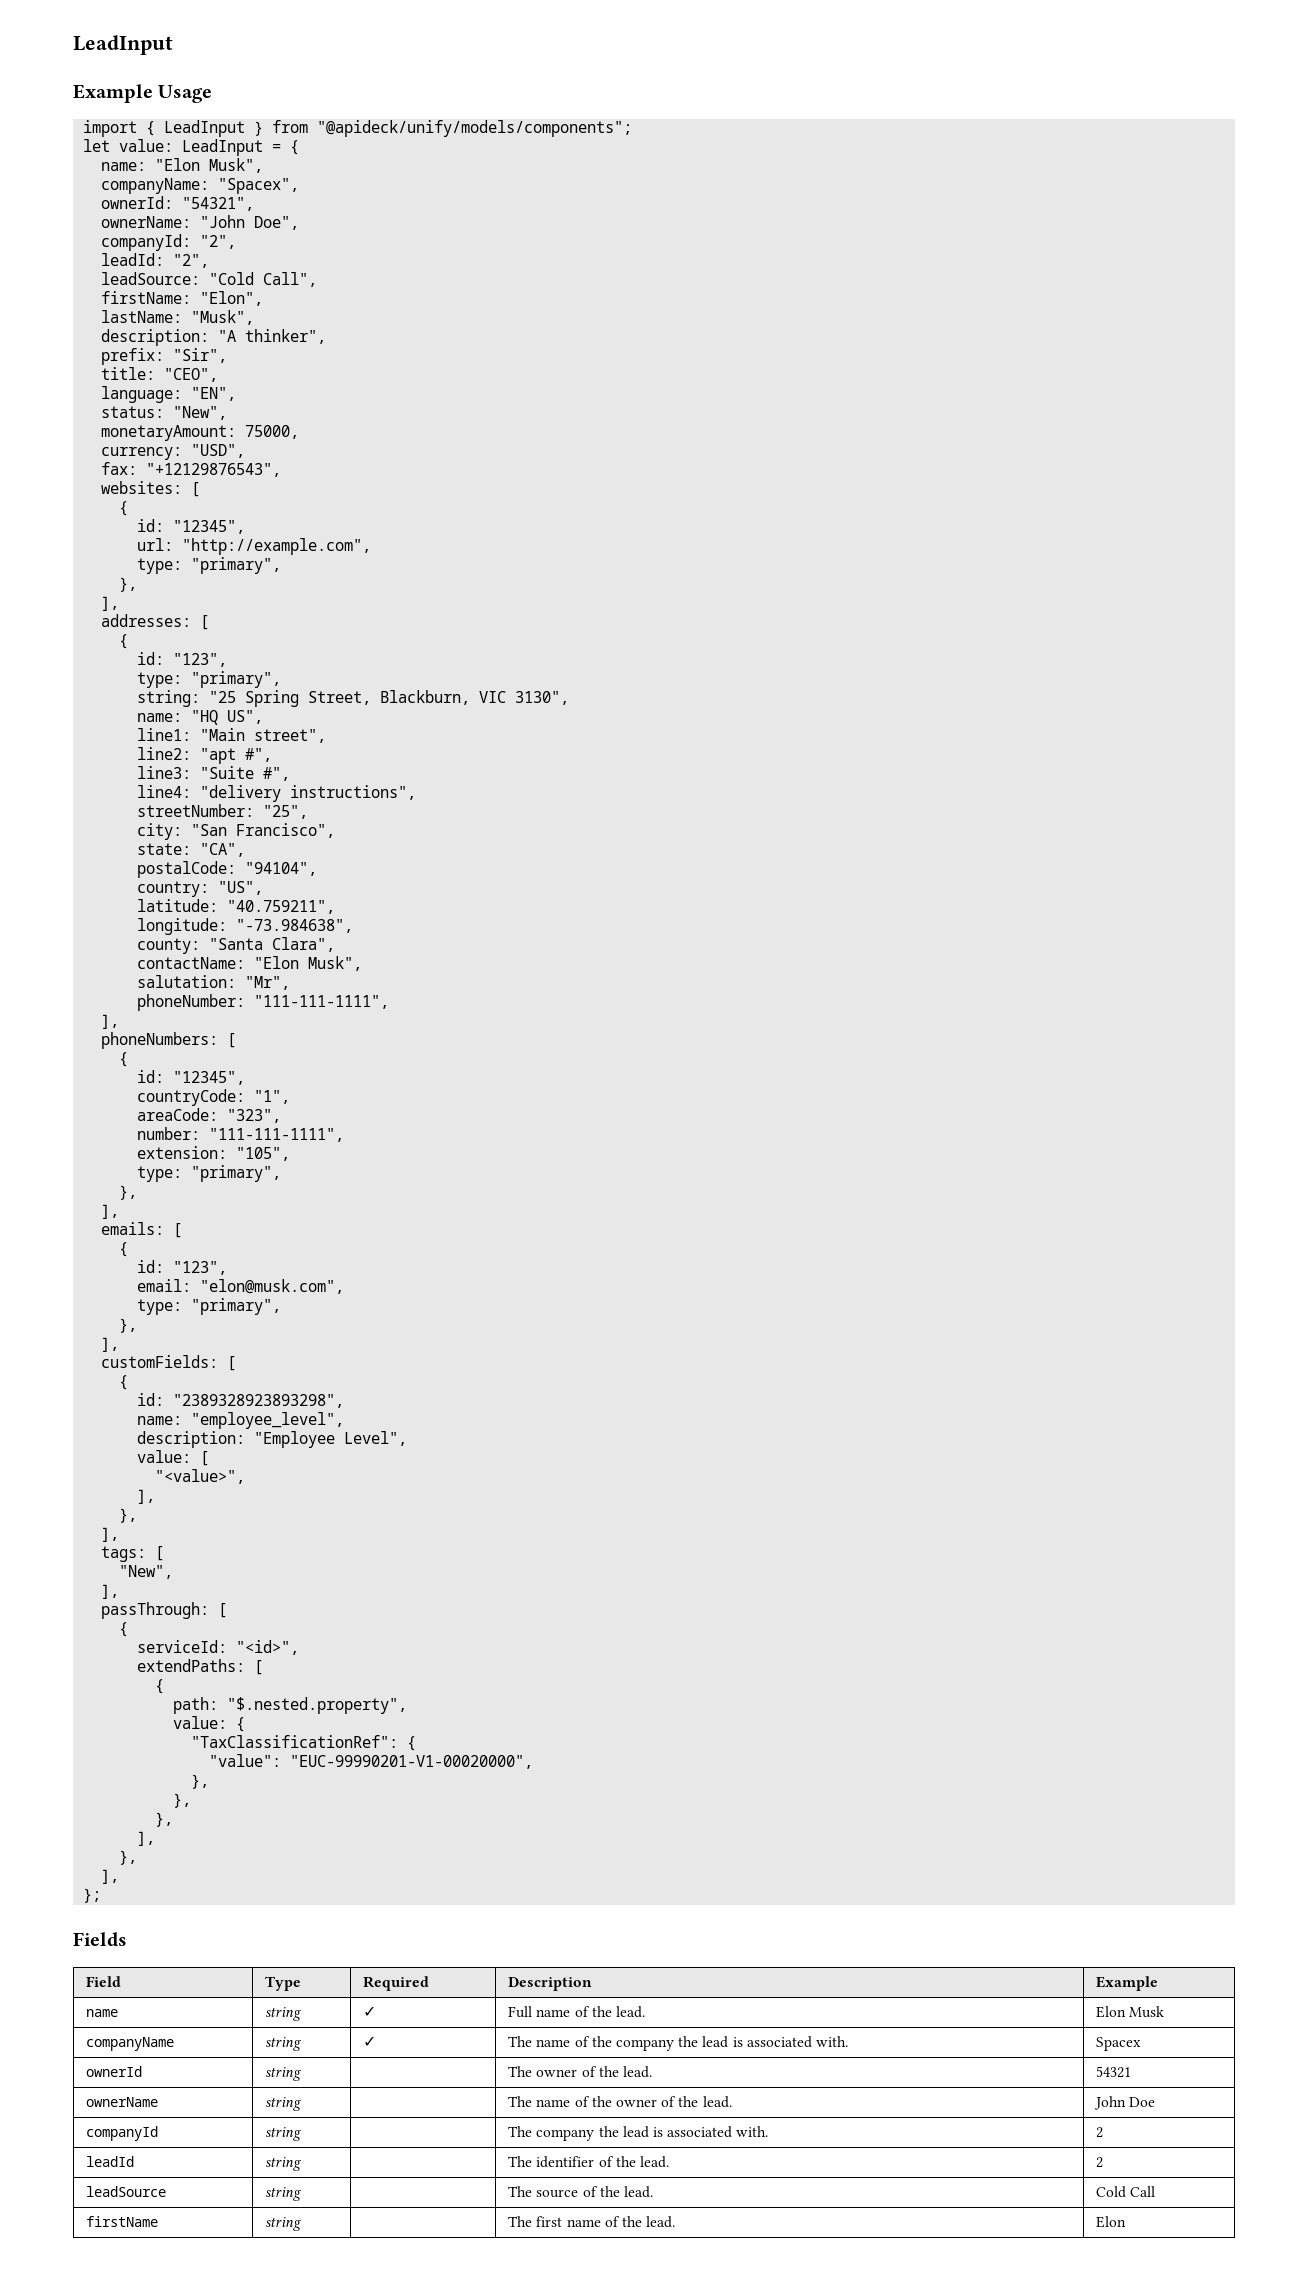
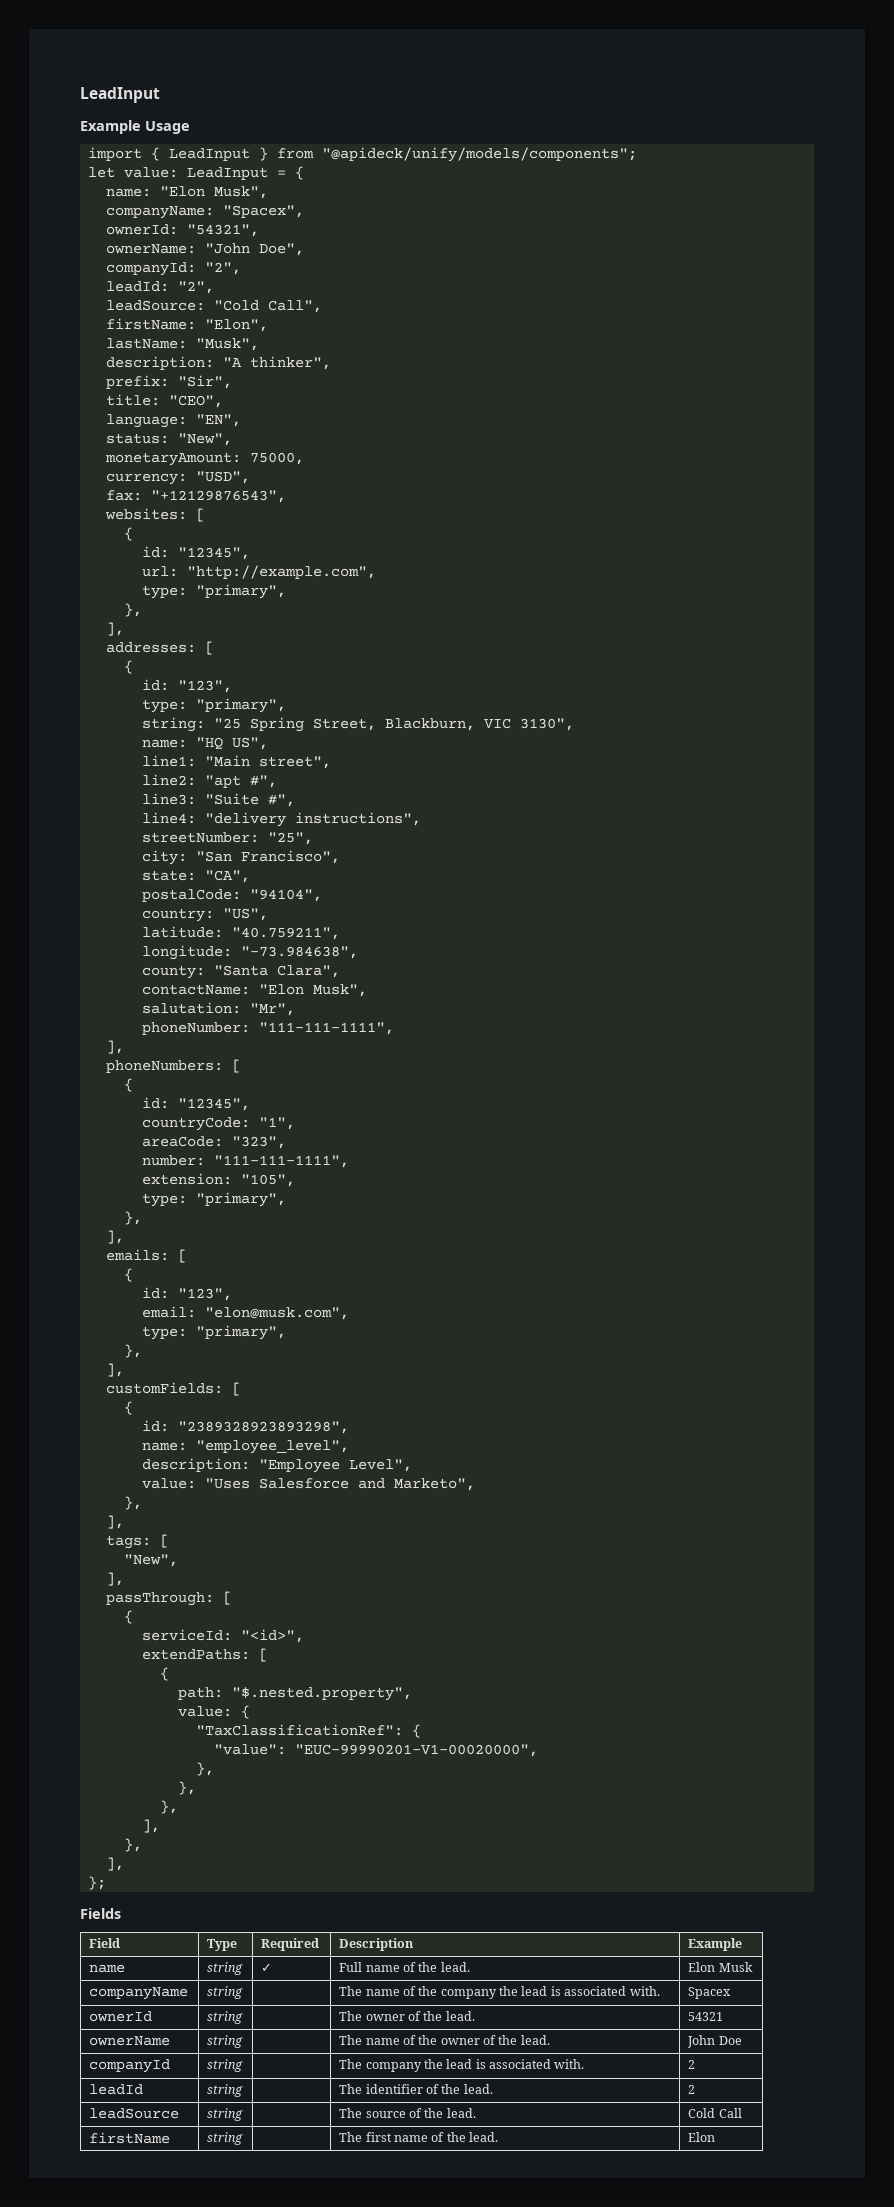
[200,1451,210,1466] [155,1469,246,1484] [137,1489,156,1504] [ // "<value>", // ], -> [204,1478,475,1491] "Uses Salesforce and Marketo",
[363,2036,377,2047] ✓ -> (244, 1992) none

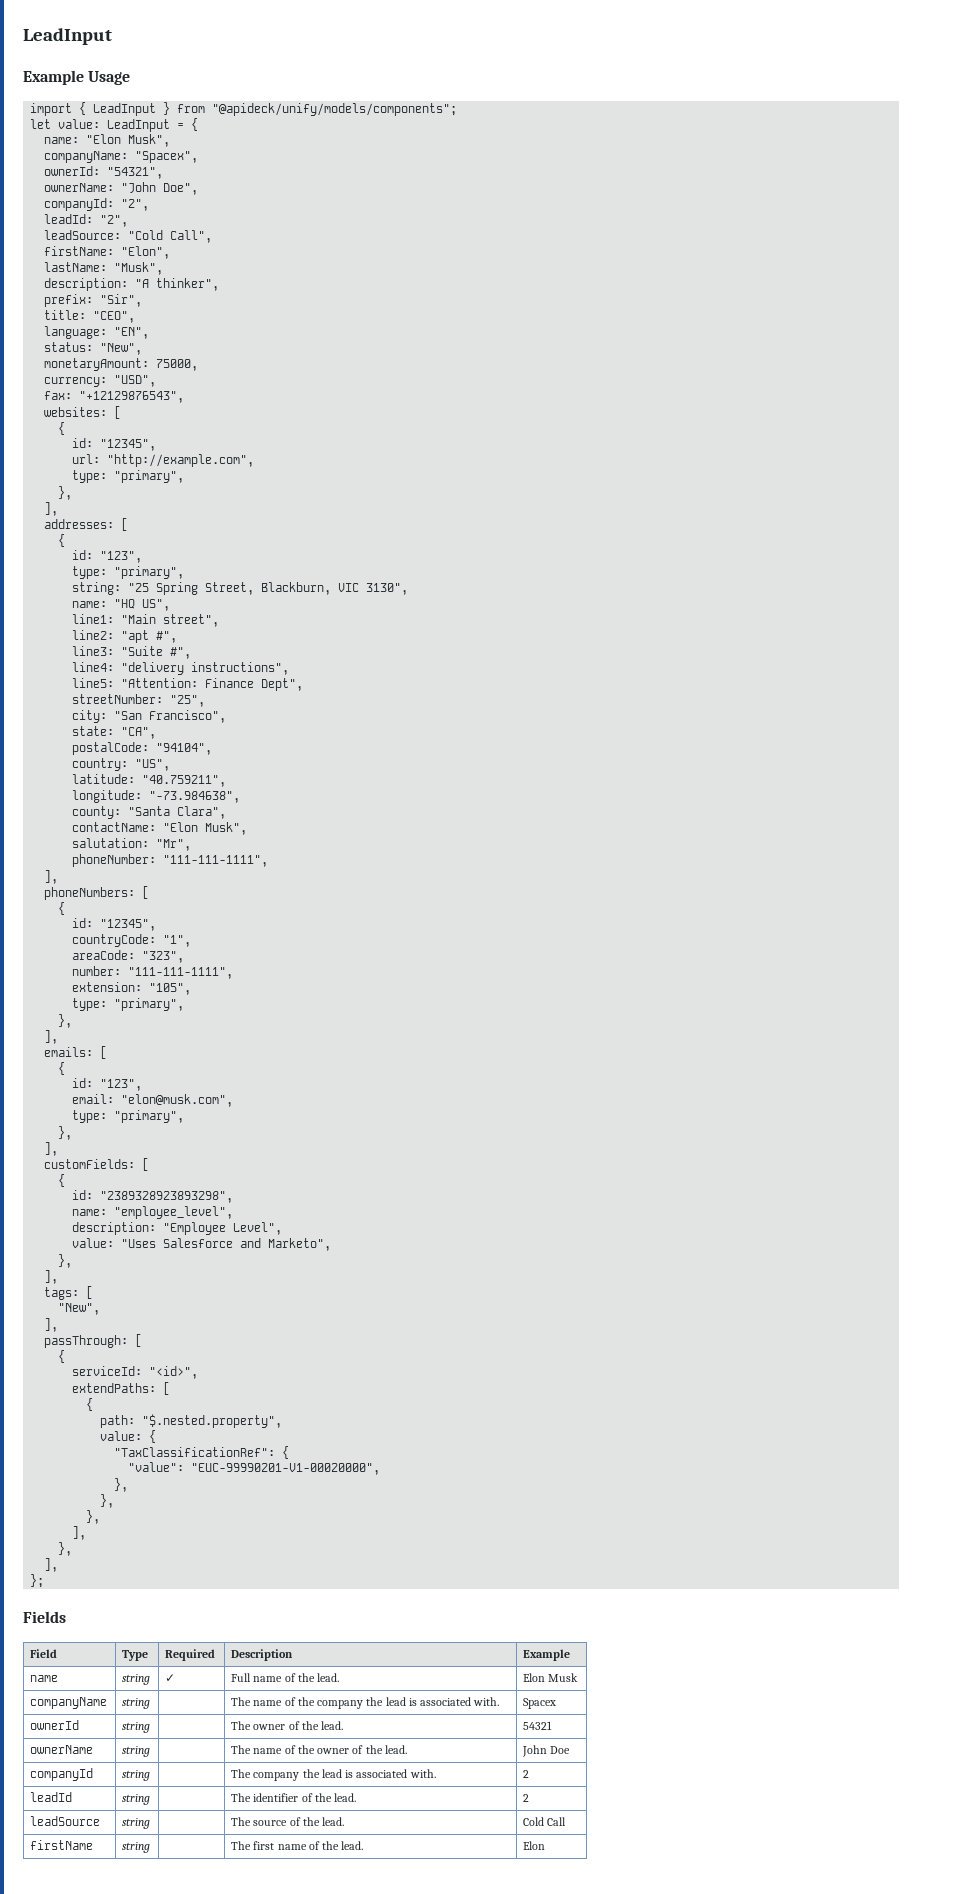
(421, 819) none -> [72,678,304,691] // line5: "Attention: Finance Dept",

